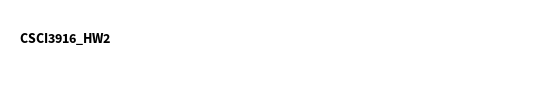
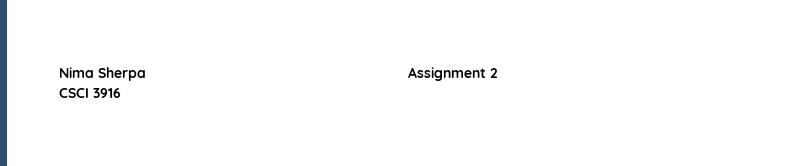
[20,33,110,45] CSCI3916_HW2 -> [59,67,146,81] [59,88,121,98] [408,67,498,81] Nima Sherpa // CSCI 3916 // Assignment 2

